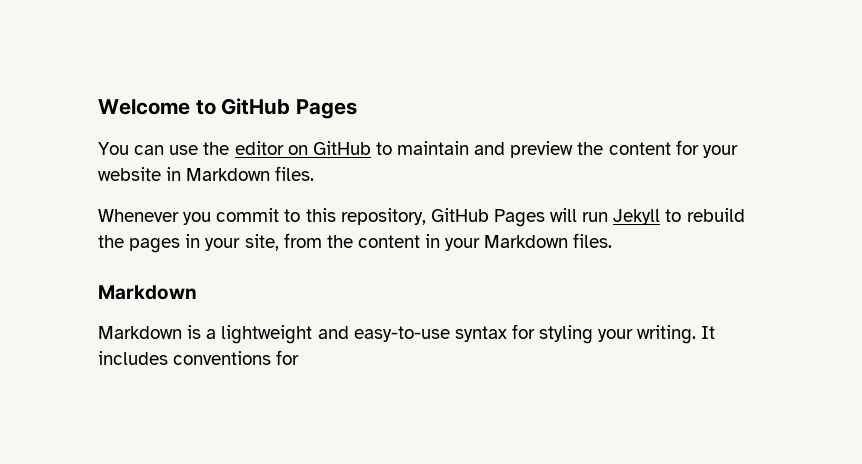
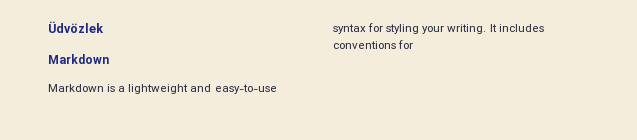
[98,98,358,119] [98,140,738,158] [98,166,315,181] [98,208,745,227] [98,233,613,253] Welcome to GitHub Pages // You can use the editor on GitHub to maintain and preview the content for your website in Markdown files. // Whenever you commit to this repository, GitHub Pages will run Jekyll to rebuild the pages in your site, from the content in your Markdown files. -> [48,21,104,33] Üdvözlek

